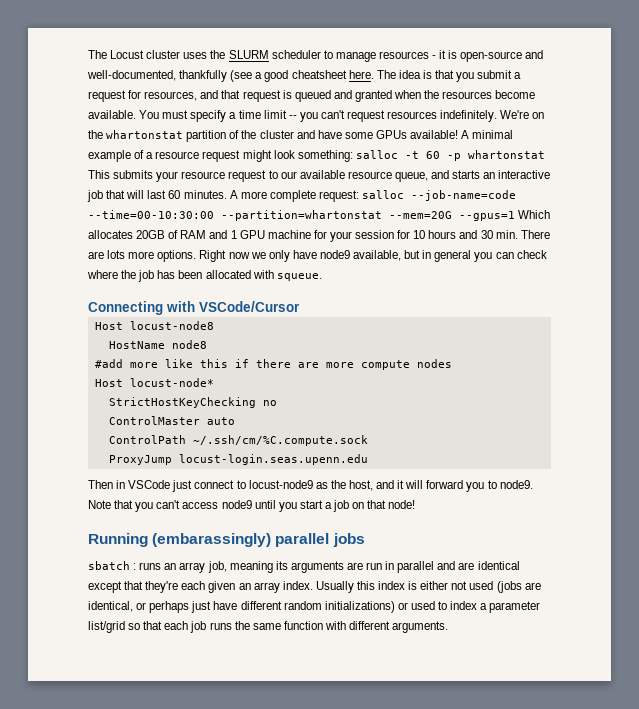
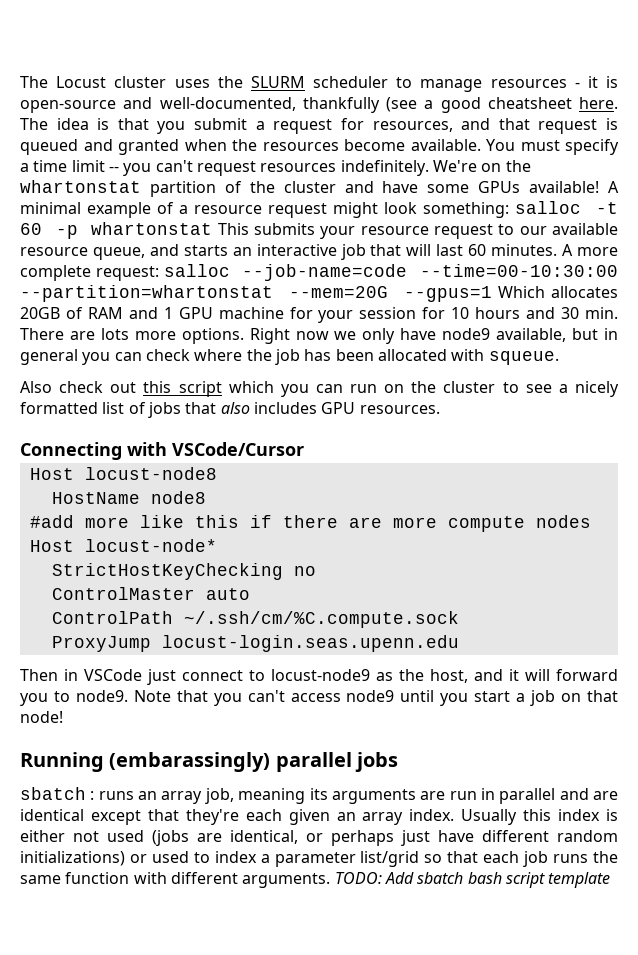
(322, 277) none -> [20,381,619,397] [20,402,440,418] // Also check out this script which you can run on the cluster to see a nicely formatted list of jobs that also includes GPU resources.
(449, 627) none -> [334,872,611,888] TODO: Add sbatch bash script template

